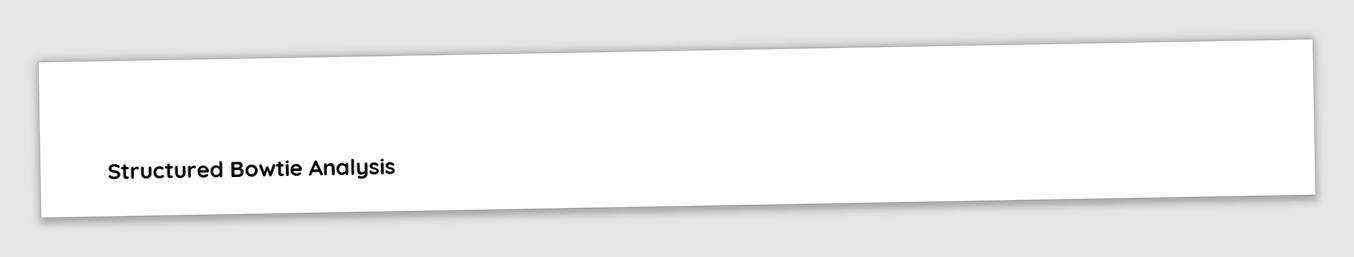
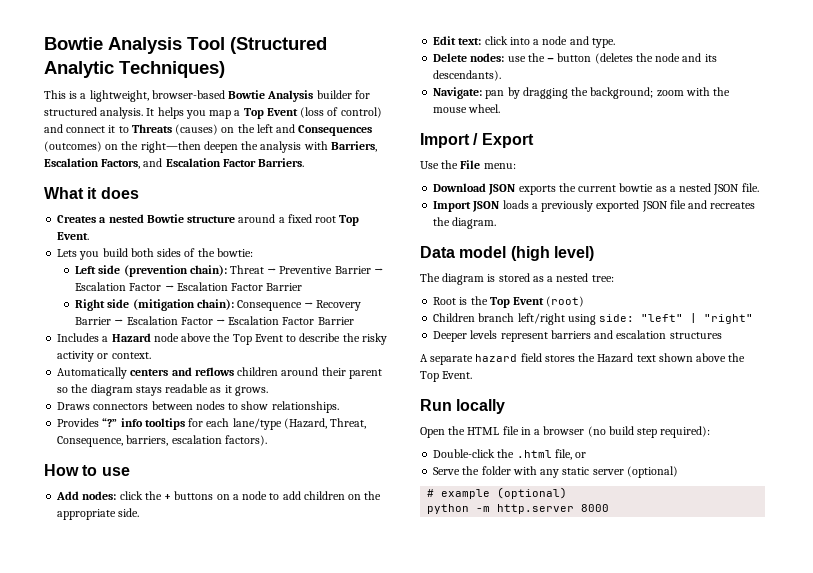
[107,158,397,180] Structured Bowtie Analysis -> [44,37,327,54] [44,61,225,78] [44,90,370,102] [44,107,382,119] [44,124,373,136] [44,141,377,153] [44,158,305,169] [44,187,139,199] [57,214,360,226] [57,232,90,240] [57,248,253,260] [75,265,383,277] [75,282,303,291] [75,299,362,311] [75,316,354,325] [57,333,387,345] [57,351,151,362] [57,367,382,379] [57,384,268,396] [57,401,339,413] [57,418,367,430] [57,435,267,447] [44,464,130,476] [56,491,382,500] [57,508,140,520] [433,36,615,48] [433,53,717,64] [433,70,502,81] [433,87,731,99] [433,104,501,113] [420,133,534,148] [420,160,516,169] [433,183,759,195] [433,200,756,212] [433,217,497,229] [420,246,594,261] [420,273,614,285] [433,296,585,308] [433,313,754,325] [433,330,722,342] [420,353,746,365] [420,371,473,382] [420,399,506,414] [420,426,711,438] [433,449,587,460] [433,466,678,478] [427,487,568,499] [427,504,610,514] Bowtie Analysis Tool (Structured Analytic Techniques) // This is a lightweight, browser-based Bowtie Analysis builder for structured analysis. It helps you map a Top Event (loss of control) and connect it to Threats (causes) on the left and Consequences (outcomes) on the right—then deepen the analysis with Barriers, Escalation Factors, and Escalation Factor Barriers. // What it does // Creates a nested Bowtie structure around a fixed root Top Event. // Lets you build both sides of the bowtie: // Left side (prevention chain): Threat → Preventive Barrier → Escalation Factor → Escalation Factor Barrier // Right side (mitigation chain): Consequence → Recovery Barrier → Escalation Factor → Escalation Factor Barrier // Includes a Hazard node above the Top Event to describe the risky activity or context. // Automatically centers and reflows children around their parent so the diagram stays readable as it grows. // Draws connectors between nodes to show relationships. // Provides “?” info tooltips for each lane/type (Hazard, Threat, Consequence, barriers, escalation factors). // How to use // Add nodes: click the + buttons on a node to add children on the appropriate side. // Edit text: click into a node and type. // Delete nodes: use the − button (deletes the node and its descendants). // Navigate: pan by dragging the background; zoom with the mouse wheel. // Import / Export // Use the File menu: // Download JSON exports the current bowtie as a nested JSON file. // Import JSON loads a previously exported JSON file and recreates the diagram. // Data model (high level) // The diagram is stored as a nested tree: // Root is the Top Event (root) // Children branch left/right using side: "left" | "right" // Deeper levels represent barriers and escalation structures // A separate hazard field stores the Hazard text shown above the Top Event. // Run locally // Open the HTML file in a browser (no build step required): // Double-click the .html file, or // Serve the folder with any static server (optional) // # example (optional) // python -m http.server 8000

